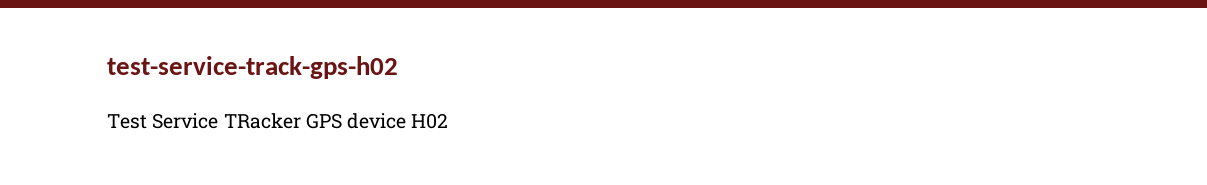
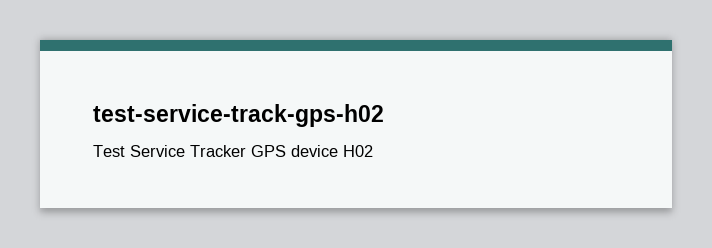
[223,113,301,129] TRacker -> [190,145,246,157] Tracker

